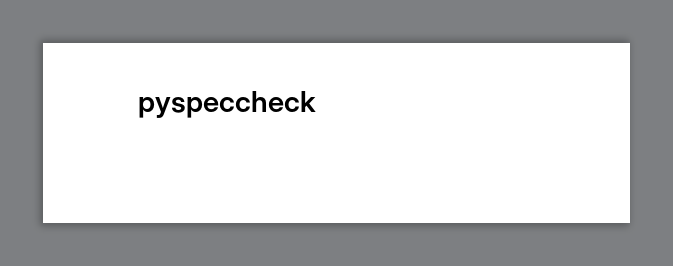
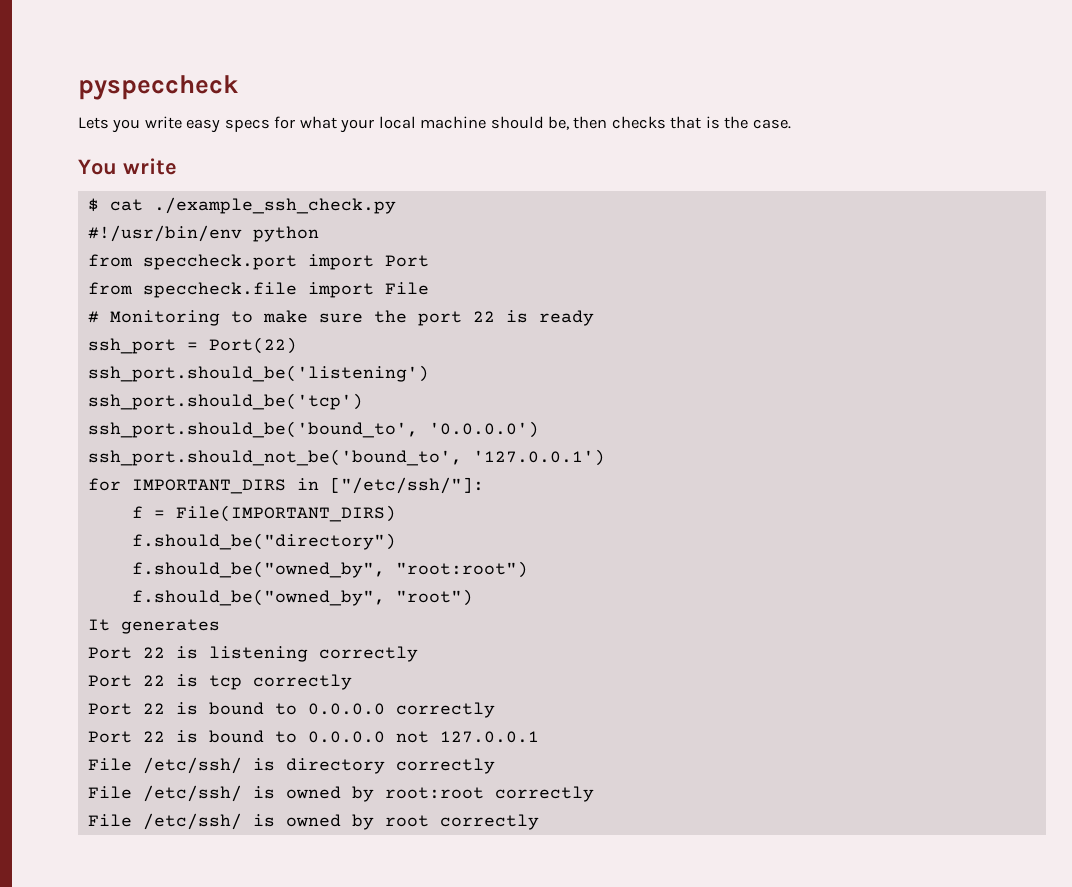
(316, 104) none -> [78,116,791,133] [78,158,177,175] [87,197,396,214] [87,225,319,242] [87,254,429,270] [87,282,429,298] [87,310,594,326] [87,337,297,354] [87,365,429,382] [87,393,363,410] [87,421,539,438] [87,449,605,466] [87,477,484,494] [131,505,396,522] [131,533,396,550] [131,561,528,578] [131,589,473,606] [87,619,220,634] [87,646,418,662] [87,674,352,690] [87,702,495,718] [87,730,539,743] [87,757,495,774] [87,785,594,802] [87,813,539,830] // Lets you write easy specs for what your local machine should be, then checks that is the case. // You write // $ cat ./example_ssh_check.py // #!/usr/bin/env python // from speccheck.port import Port // from speccheck.file import File // # Monitoring to make sure the port 22 is ready // ssh_port = Port(22) // ssh_port.should_be('listening') // ssh_port.should_be('tcp') // ssh_port.should_be('bound_to', '0.0.0.0') // ssh_port.should_not_be('bound_to', '127.0.0.1') // for IMPORTANT_DIRS in ["/etc/ssh/"]: // f = File(IMPORTANT_DIRS) // f.should_be("directory") // f.should_be("owned_by", "root:root") // f.should_be("owned_by", "root") // It generates // Port 22 is listening correctly // Port 22 is tcp correctly // Port 22 is bound to 0.0.0.0 correctly // Port 22 is bound to 0.0.0.0 not 127.0.0.1 // File /etc/ssh/ is directory correctly // File /etc/ssh/ is owned by root:root correctly // File /etc/ssh/ is owned by root correctly

